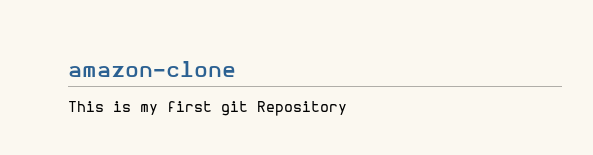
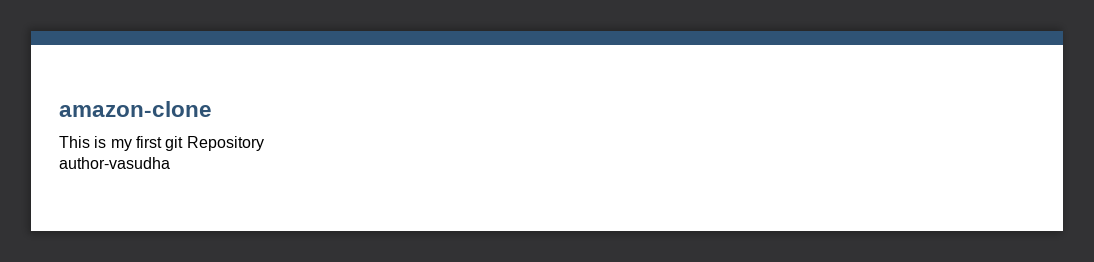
(347, 108) none -> [59,157,170,169] // author-vasudha

